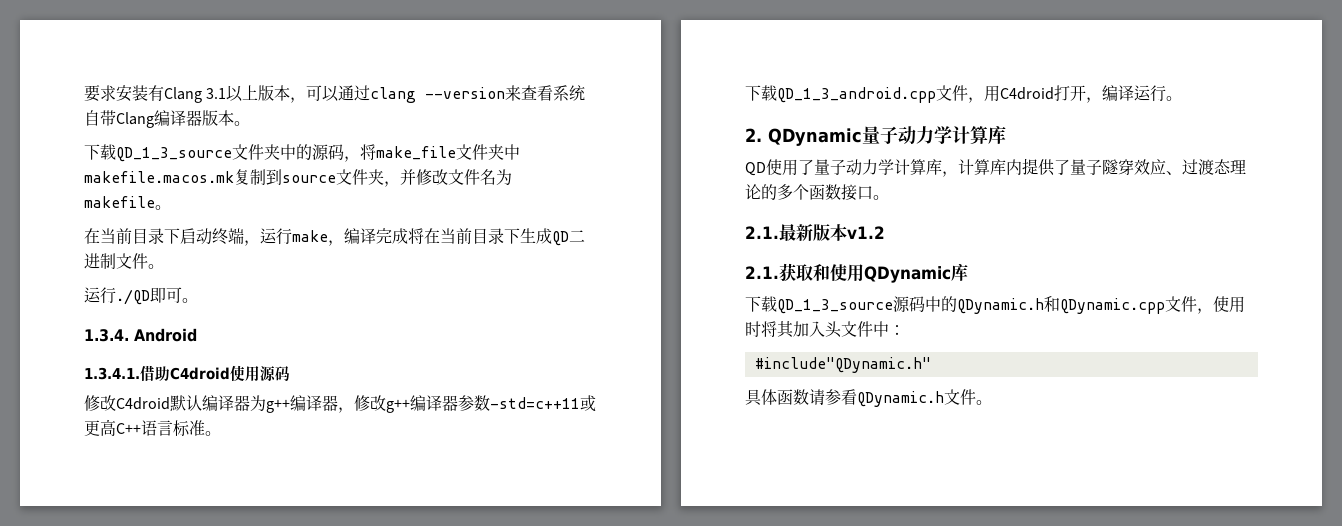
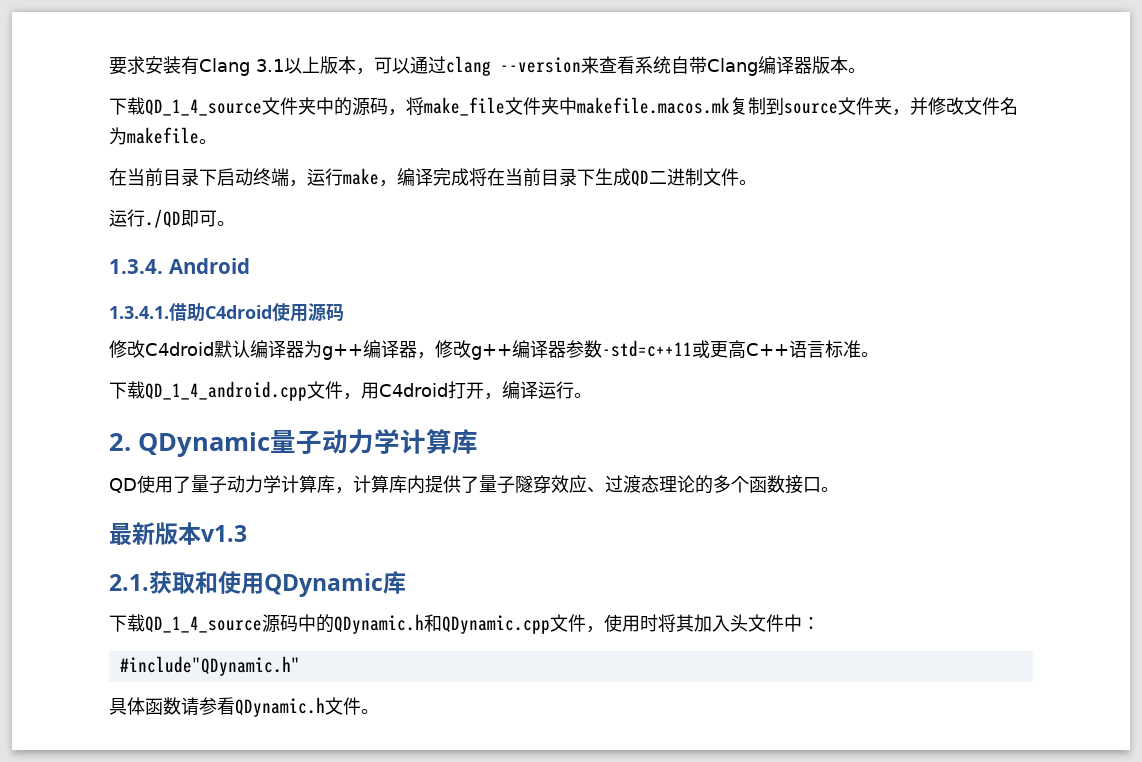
[116,147,232,162] QD_1_3_source -> [145,99,262,116] QD_1_4_source
[777,87,936,103] QD_1_3_android.cpp -> [145,381,307,401] QD_1_4_android.cpp
[745,226,779,239] 2.1. -> (839, 489) none
[847,226,885,239] v1.2 -> [201,525,247,542] v1.3
[777,299,893,314] QD_1_3_source -> [145,616,262,633] QD_1_4_source

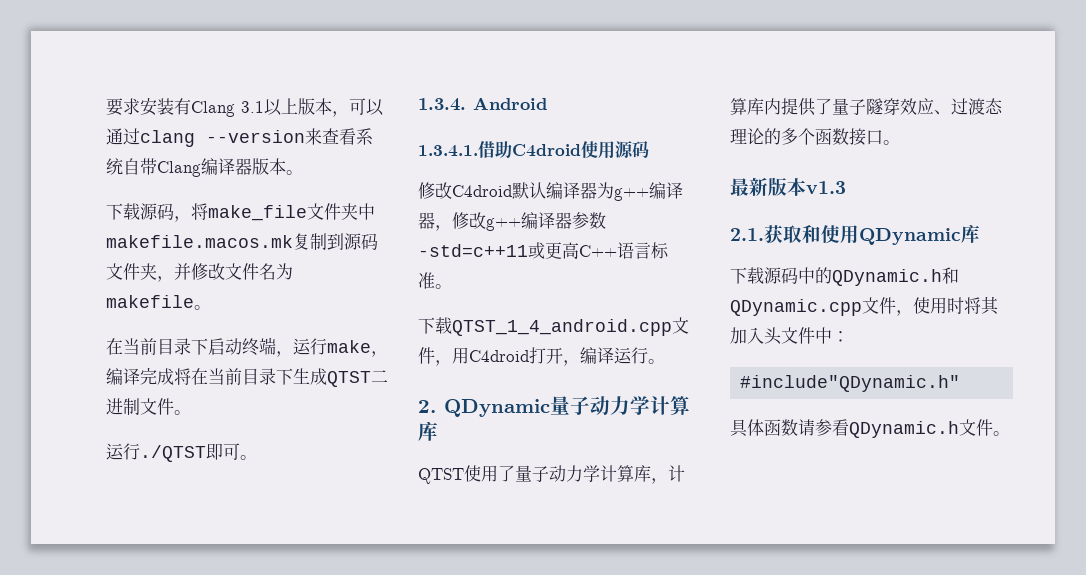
[145,97,352,116] QD_1_4_source文件夹中的 -> (140, 211) none
[784,103,838,114] source -> [344,233,378,250] 源码
[631,170,649,186] QD -> [327,371,371,387] QTST
[145,209,181,228] ./QD -> [140,445,206,462] ./QTST
[145,381,307,401] QD_1_4_android.cpp -> [452,319,672,336] QTST_1_4_android.cpp
[109,478,137,493] QD -> [418,468,464,484] QTST
[145,616,262,633] QD_1_4_source -> (764, 275) none

